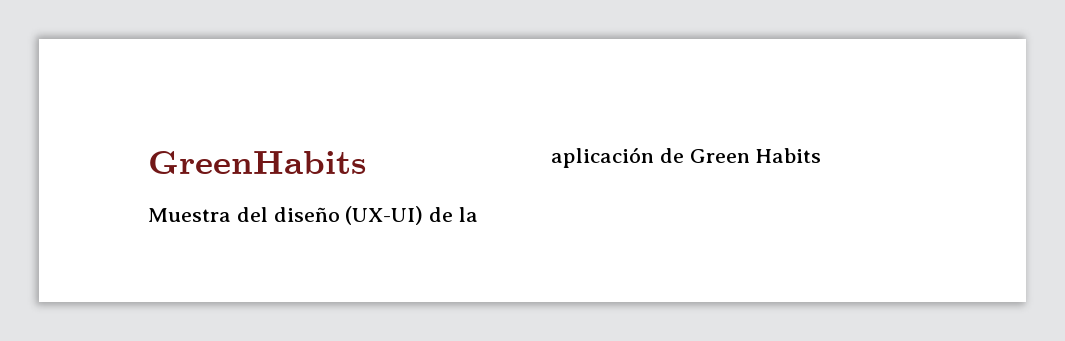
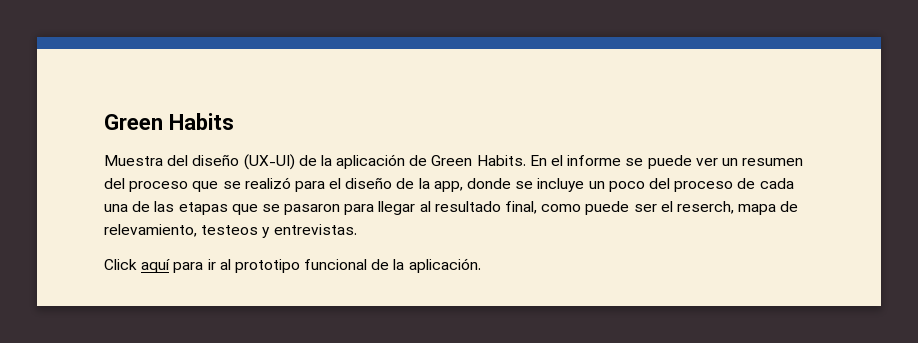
[148,151,366,174] GreenHabits -> [104,113,234,130] Green Habits
[755,148,822,163] Habits -> [476,155,804,169] [104,177,794,192] [104,201,799,215] [104,224,357,238] [104,258,481,273] Habits. En el informe se puede ver un resumen del proceso que se realizó para el diseño de la app, donde se incluye un poco del proceso de cada una de las etapas que se pasaron para llegar al resultado final, como puede ser el reserch, mapa de relevamiento, testeos y entrevistas. // Click aquí para ir al prototipo funcional de la aplicación.

